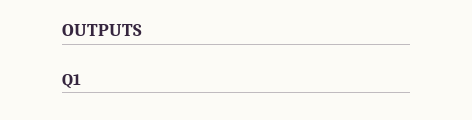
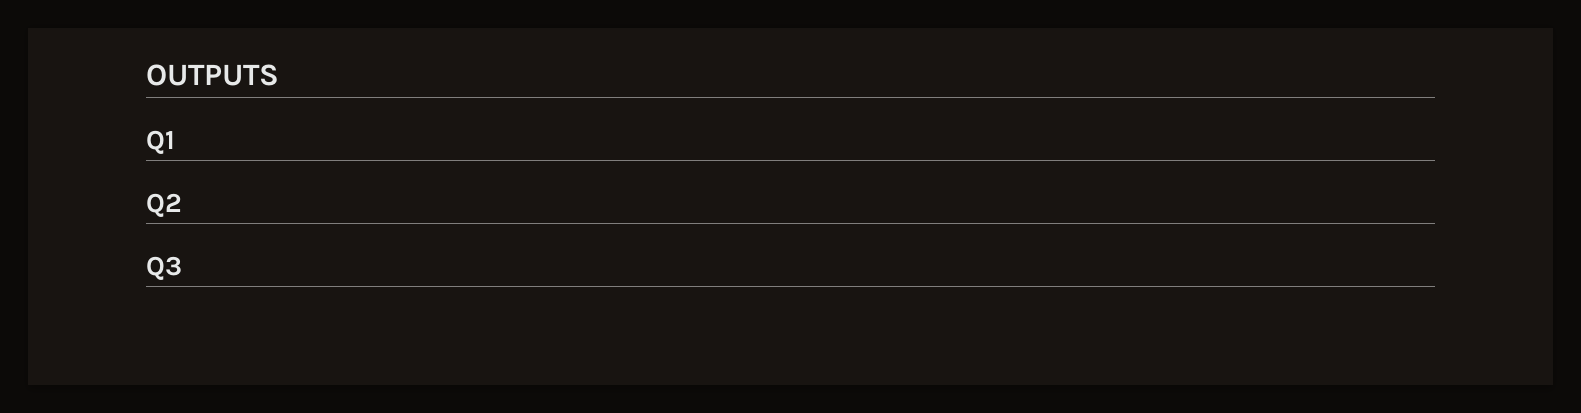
(81, 81) none -> [146,193,182,217] [146,256,182,280] // Q2 // Q3

